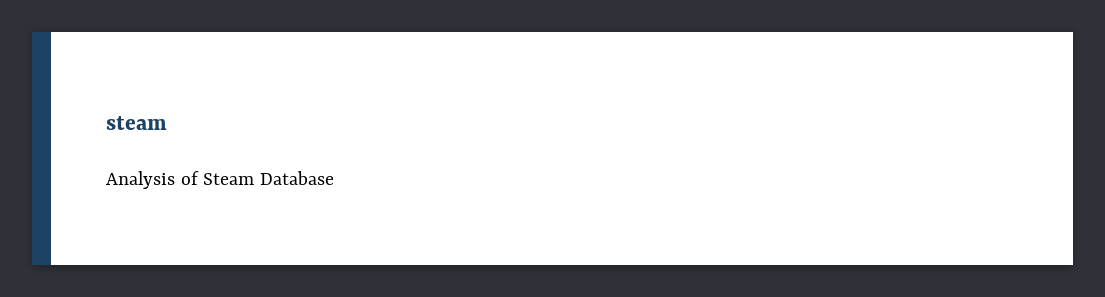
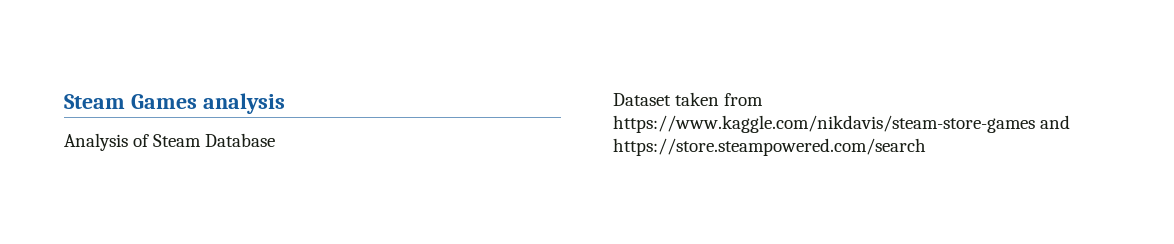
[106,116,167,130] steam -> [64,93,285,114] Steam Games analysis
(335, 178) none -> [613,92,764,106] [613,115,1071,133] [613,138,926,156] // Dataset taken from https://www.kaggle.com/nikdavis/steam-store-games and https://store.steampowered.com/search

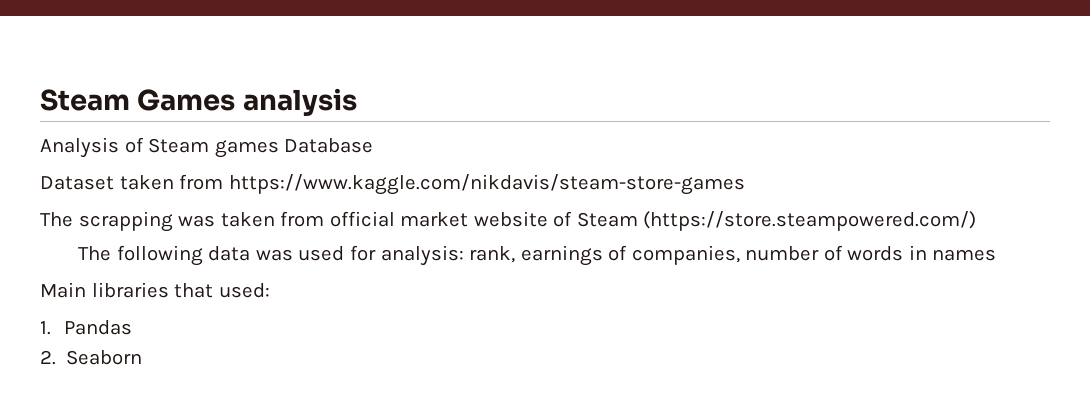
(202, 140) none -> [214,140,279,158] games
[1040,115,1071,129] [613,138,926,156] and https://store.steampowered.com/search -> [40,211,977,232] [78,245,997,266] [40,282,270,298] [40,320,133,335] [40,350,143,365] // The scrapping was taken from official market website of Steam (https://store.steampowered.com/) // The following data was used for analysis: rank, earnings of companies, number of words in names // Main libraries that used: // 1. Pandas // 2. Seaborn

